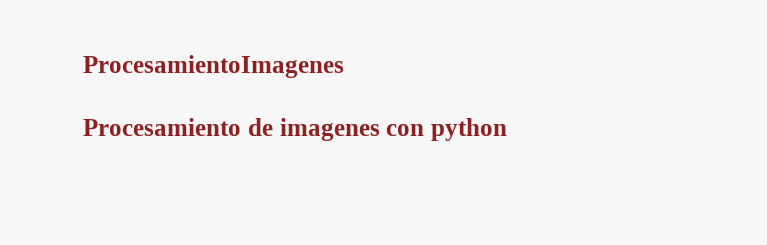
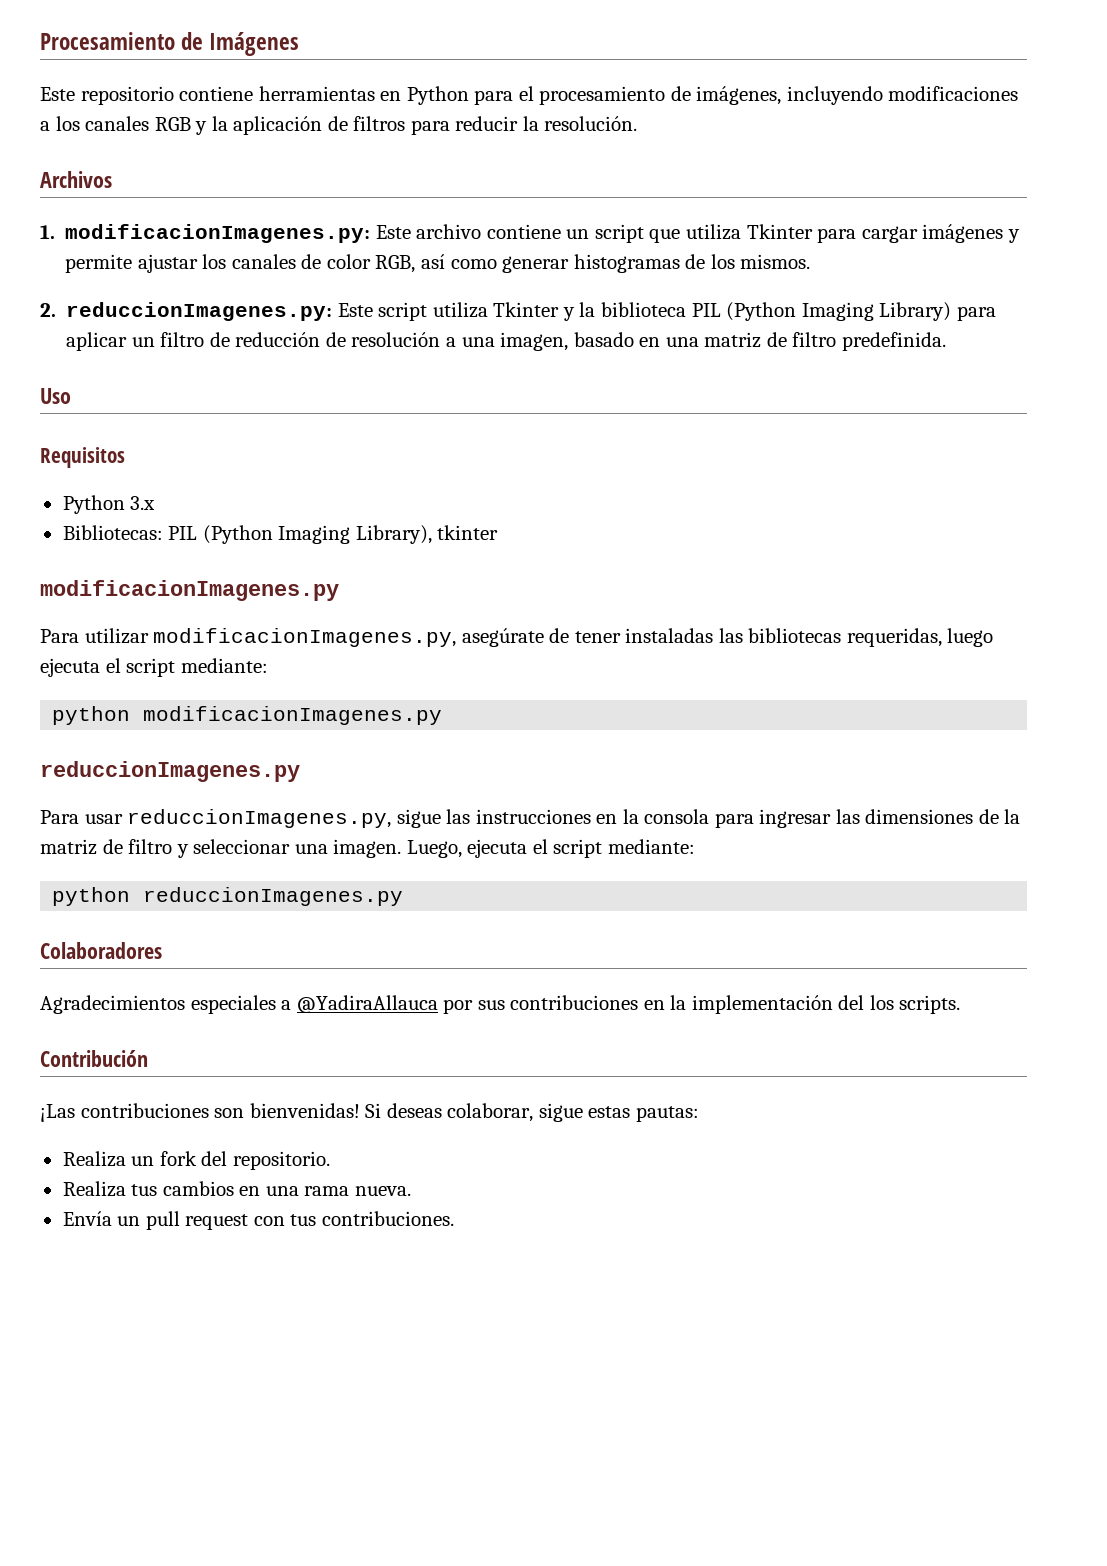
[83,55,344,78] ProcesamientoImagenes // -> (40, 41) none
[279,118,507,141] imagenes con python -> [209,32,300,56] [40,86,1019,105] [40,116,638,135] [40,171,112,188] [40,224,1020,243] [65,254,811,273] [40,302,996,321] [66,332,946,351] [40,388,71,404] [40,447,125,468] [62,495,156,514] [62,525,499,544] [40,580,339,601] [40,628,994,647] [40,658,268,677] [52,706,443,725] [40,761,300,782] [40,809,1021,828] [40,839,695,858] [52,887,404,906] [40,942,162,959] [40,995,961,1014] [40,1050,148,1067] [40,1103,699,1122] [62,1151,330,1170] [62,1181,411,1197] [62,1211,454,1230] Imágenes // Este repositorio contiene herramientas en Python para el procesamiento de imágenes, incluyendo modificaciones a los canales RGB y la aplicación de filtros para reducir la resolución. // Archivos // 1. modificacionImagenes.py: Este archivo contiene un script que utiliza Tkinter para cargar imágenes y permite ajustar los canales de color RGB, así como generar histogramas de los mismos. // 2. reduccionImagenes.py: Este script utiliza Tkinter y la biblioteca PIL (Python Imaging Library) para aplicar un filtro de reducción de resolución a una imagen, basado en una matriz de filtro predefinida. // Uso // Requisitos // Python 3.x // Bibliotecas: PIL (Python Imaging Library), tkinter // modificacionImagenes.py // Para utilizar modificacionImagenes.py, asegúrate de tener instaladas las bibliotecas requeridas, luego ejecuta el script mediante: // python modificacionImagenes.py // reduccionImagenes.py // Para usar reduccionImagenes.py, sigue las instrucciones en la consola para ingresar las dimensiones de la matriz de filtro y seleccionar una imagen. Luego, ejecuta el script mediante: // python reduccionImagenes.py // Colaboradores // Agradecimientos especiales a @YadiraAllauca por sus contribuciones en la implementación del los scripts. // Contribución // ¡Las contribuciones son bienvenidas! Si deseas colaborar, sigue estas pautas: // Realiza un fork del repositorio. // Realiza tus cambios en una rama nueva. // Envía un pull request con tus contribuciones.

